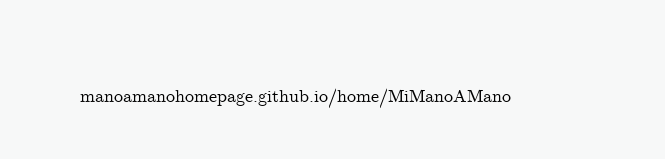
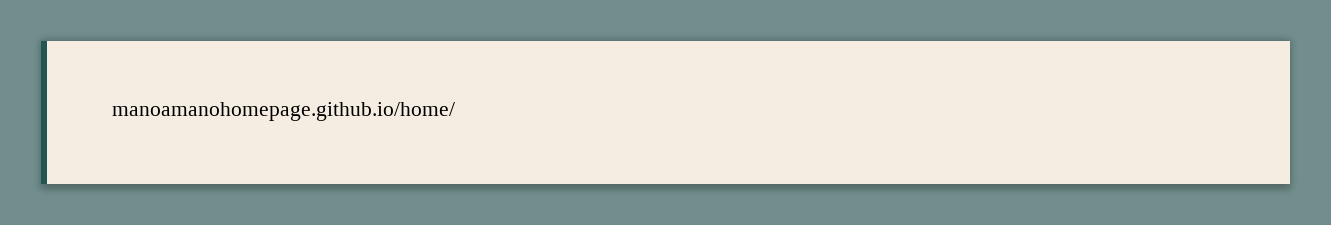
[80,88,511,109] manoamanohomepage.github.io/home/MiManoAMano -> [112,102,455,121] manoamanohomepage.github.io/home/

